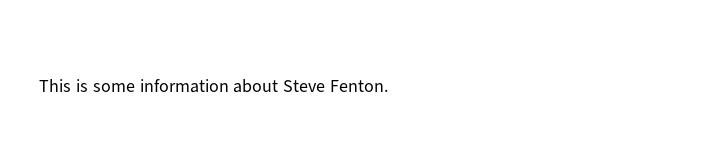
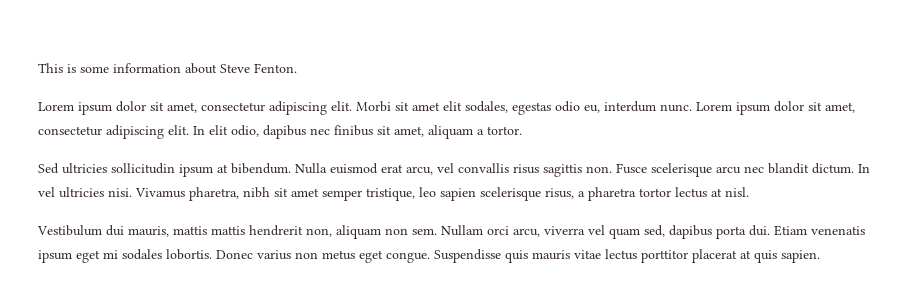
(389, 86) none -> [38,101,855,115] [38,125,522,139] [38,163,870,177] [38,187,749,201] [37,225,865,239] [38,249,820,263] // Lorem ipsum dolor sit amet, consectetur adipiscing elit. Morbi sit amet elit sodales, egestas odio eu, interdum nunc. Lorem ipsum dolor sit amet, consectetur adipiscing elit. In elit odio, dapibus nec finibus sit amet, aliquam a tortor. // Sed ultricies sollicitudin ipsum at bibendum. Nulla euismod erat arcu, vel convallis risus sagittis non. Fusce scelerisque arcu nec blandit dictum. In vel ultricies nisi. Vivamus pharetra, nibh sit amet semper tristique, leo sapien scelerisque risus, a pharetra tortor lectus at nisl. // Vestibulum dui mauris, mattis mattis hendrerit non, aliquam non sem. Nullam orci arcu, viverra vel quam sed, dapibus porta dui. Etiam venenatis ipsum eget mi sodales lobortis. Donec varius non metus eget congue. Suspendisse quis mauris vitae lectus porttitor placerat at quis sapien.

